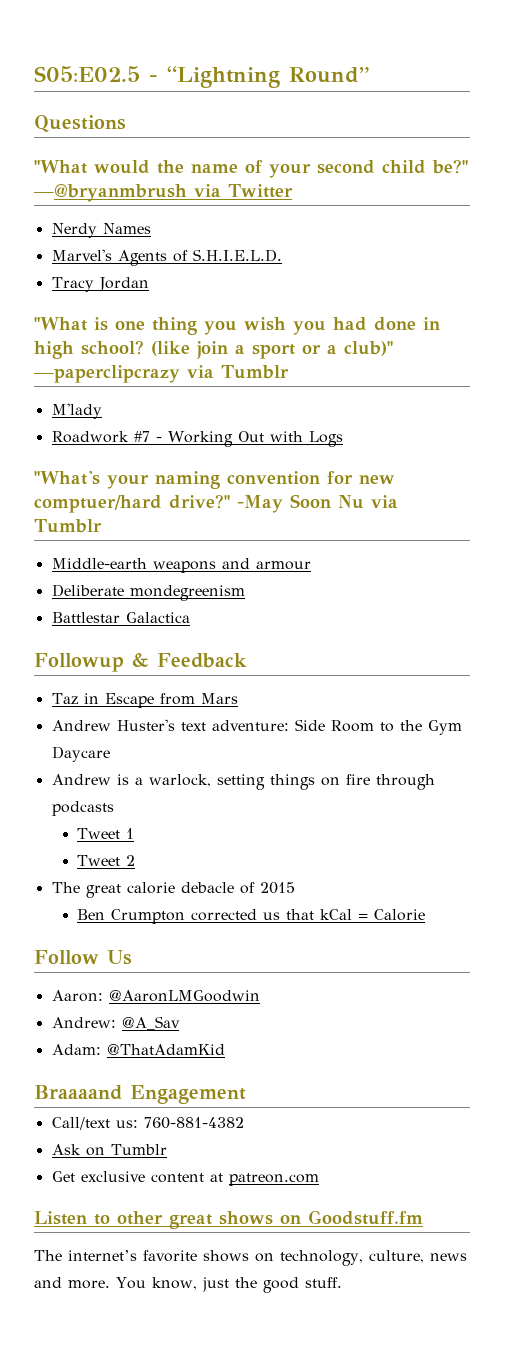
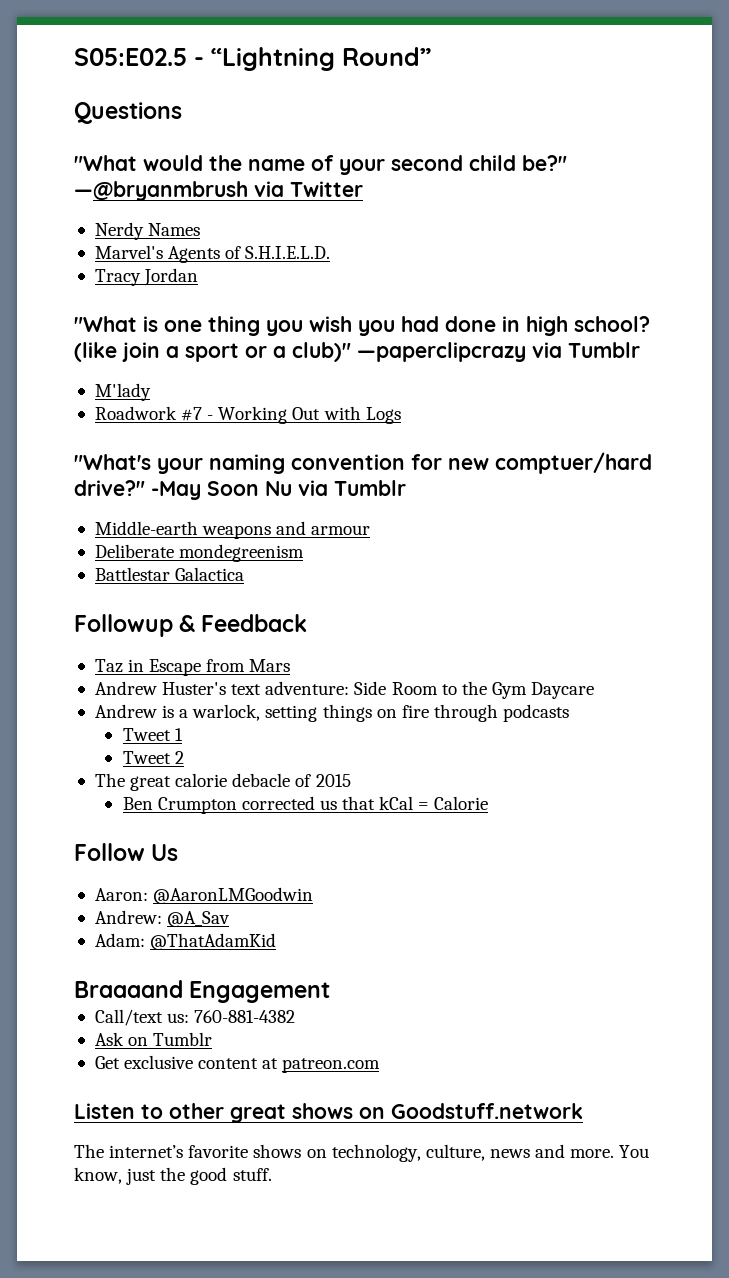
[308,1210,423,1225] Goodstuff.fm -> [391,1103,583,1119] Goodstuff.network

